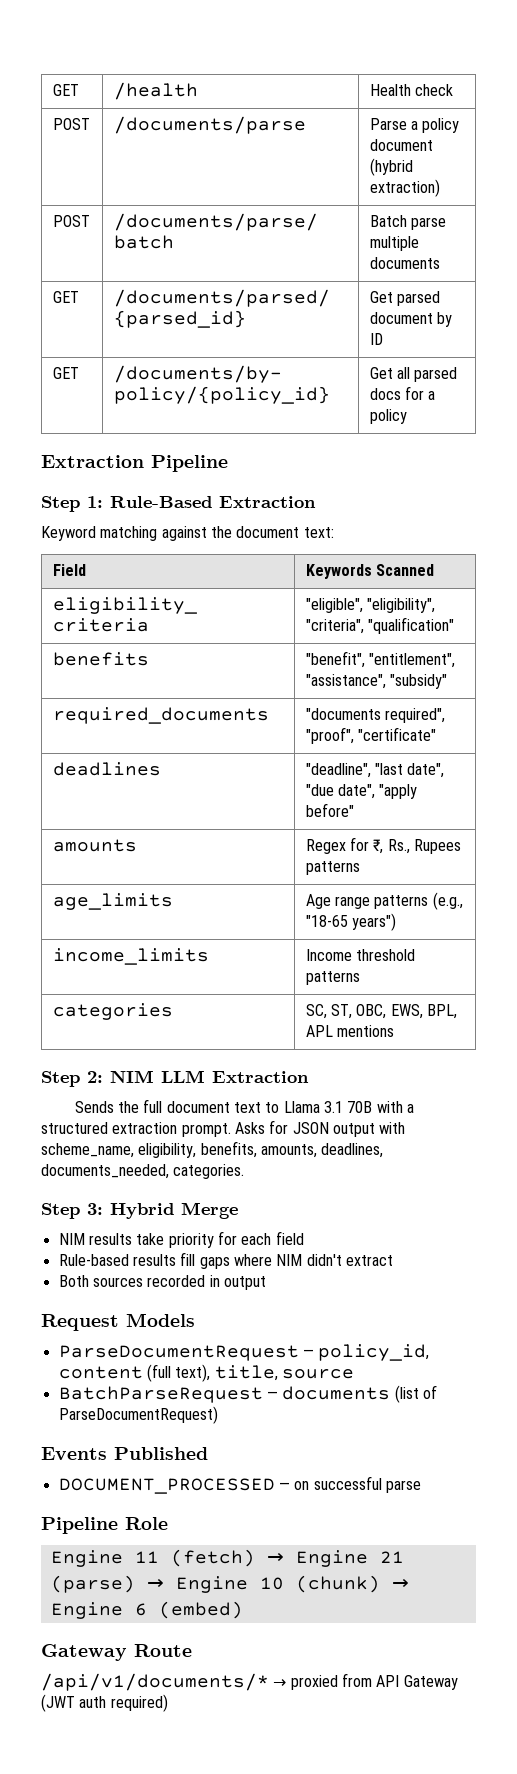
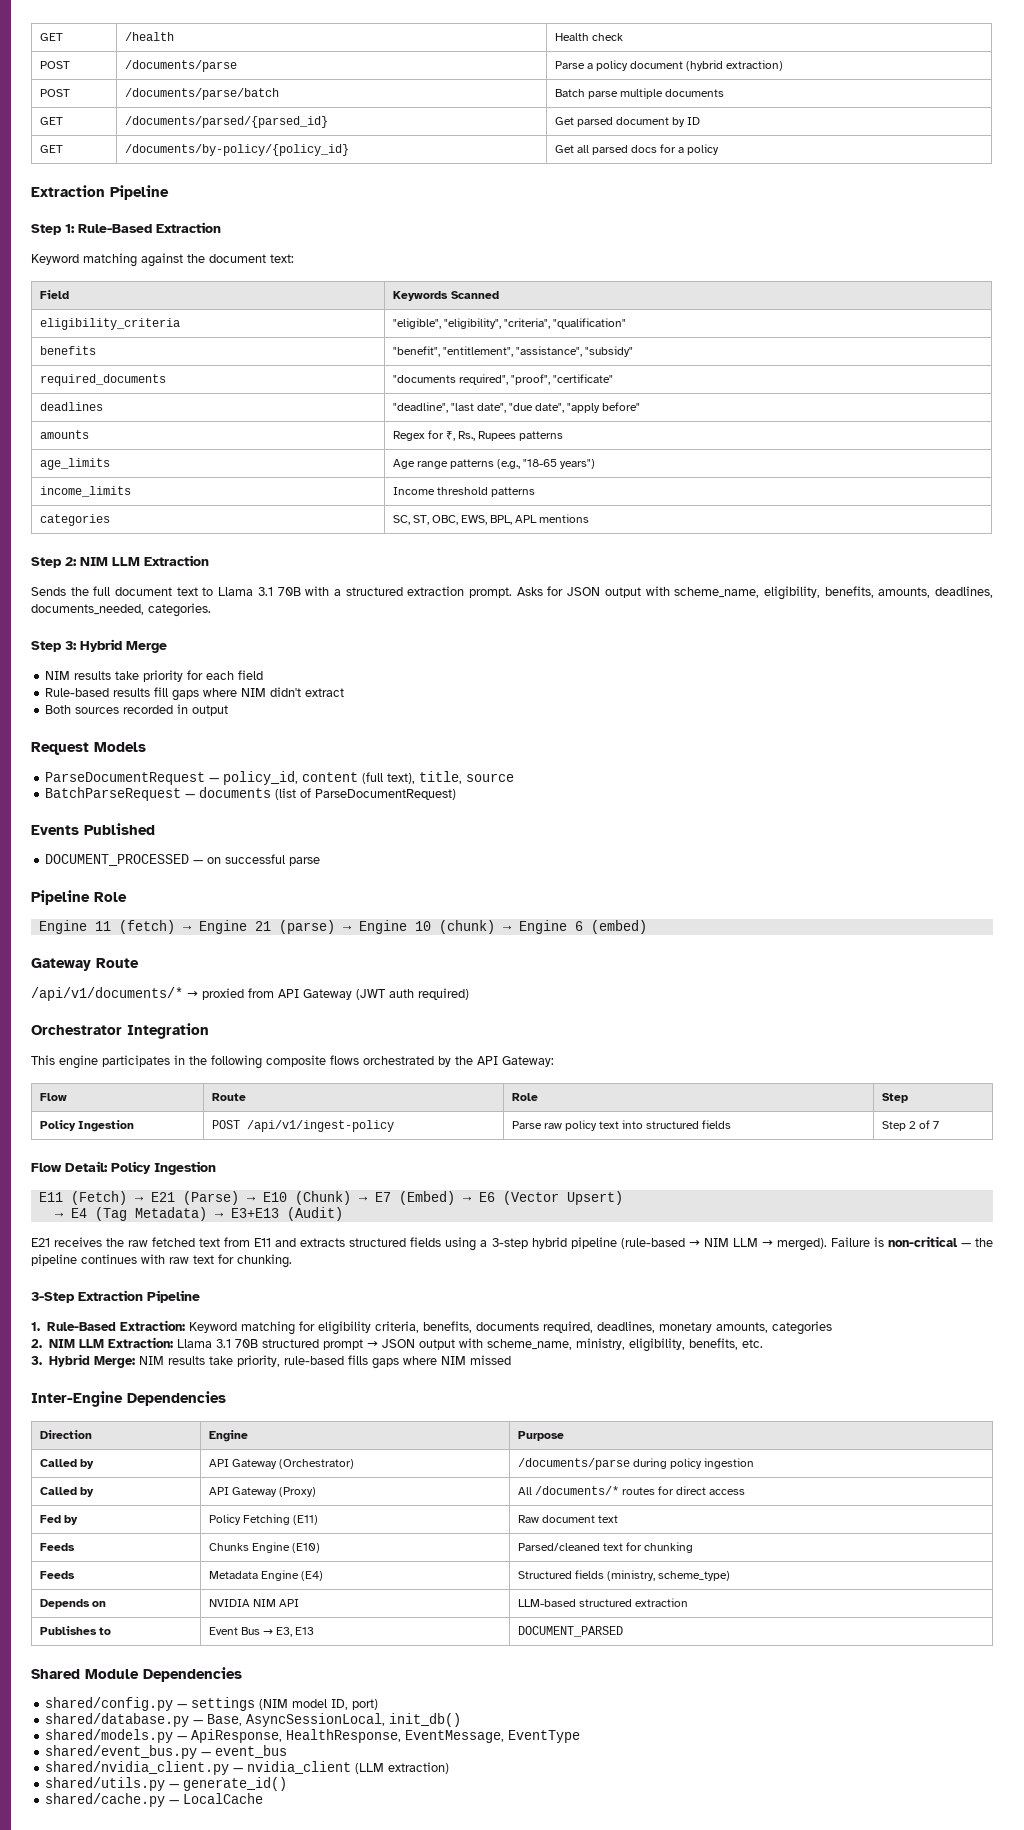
(168, 1703) none -> [31,1023,209,1039] [31,1055,554,1069] [39,1093,67,1101] [211,1093,246,1101] [511,1093,538,1101] [881,1093,908,1103] [39,1120,134,1132] [211,1120,394,1132] [511,1120,732,1131] [881,1120,939,1131] [31,1161,216,1175] [38,1191,623,1205] [54,1207,343,1221] [31,1236,994,1251] [31,1254,292,1268] [31,1290,200,1303] [31,1320,832,1335] [31,1337,763,1352] [31,1354,511,1369] [31,1391,226,1407] [39,1430,92,1439] [208,1430,248,1442] [517,1431,564,1441] [39,1459,94,1469] [208,1459,354,1469] [517,1458,754,1470] [39,1487,94,1497] [208,1487,316,1497] [517,1486,746,1495] [39,1515,78,1525] [208,1514,318,1525] [517,1515,618,1523] [39,1543,75,1551] [208,1542,320,1553] [517,1542,693,1553] [39,1571,75,1579] [208,1570,323,1581] [517,1570,730,1581] [39,1599,106,1609] [208,1599,299,1607] [517,1598,688,1607] [39,1626,111,1635] [208,1627,314,1637] [517,1626,623,1637] [31,1667,242,1682] [45,1697,379,1711] [45,1713,462,1727] [45,1729,581,1743] [45,1745,288,1759] [45,1761,450,1775] [45,1777,288,1791] [45,1793,264,1807] // Orchestrator Integration // This engine participates in the following composite flows orchestrated by the API Gateway: // Flow | Route | Role | Step // Policy Ingestion | POST /api/v1/ingest-policy | Parse raw policy text into structured fields | Step 2 of 7 // Flow Detail: Policy Ingestion // E11 (Fetch) → E21 (Parse) → E10 (Chunk) → E7 (Embed) → E6 (Vector Upsert) // → E4 (Tag Metadata) → E3+E13 (Audit) // E21 receives the raw fetched text from E11 and extracts structured fields using a 3-step hybrid pipeline (rule-based → NIM LLM → merged). Failure is non-critical — the pipeline continues with raw text for chunking. // 3-Step Extraction Pipeline // 1. Rule-Based Extraction: Keyword matching for eligibility criteria, benefits, documents required, deadlines, monetary amounts, categories // 2. NIM LLM Extraction: Llama 3.1 70B structured prompt → JSON output with scheme_name, ministry, eligibility, benefits, etc. // 3. Hybrid Merge: NIM results take priority, rule-based fills gaps where NIM missed // Inter-Engine Dependencies // Direction | Engine | Purpose // Called by | API Gateway (Orchestrator) | /documents/parse during policy ingestion // Called by | API Gateway (Proxy) | All /documents/* routes for direct access // Fed by | Policy Fetching (E11) | Raw document text // Feeds | Chunks Engine (E10) | Parsed/cleaned text for chunking // Feeds | Metadata Engine (E4) | Structured fields (ministry, scheme_type) // Depends on | NVIDIA NIM API | LLM-based structured extraction // Publishes to | Event Bus → E3, E13 | DOCUMENT_PARSED // Shared Module Dependencies // shared/config.py — settings (NIM model ID, port) // shared/database.py — Base, AsyncSessionLocal, init_db() // shared/models.py — ApiResponse, HealthResponse, EventMessage, EventType // shared/event_bus.py — event_bus // shared/nvidia_client.py — nvidia_client (LLM extraction) // shared/utils.py — generate_id() // shared/cache.py — LocalCache

